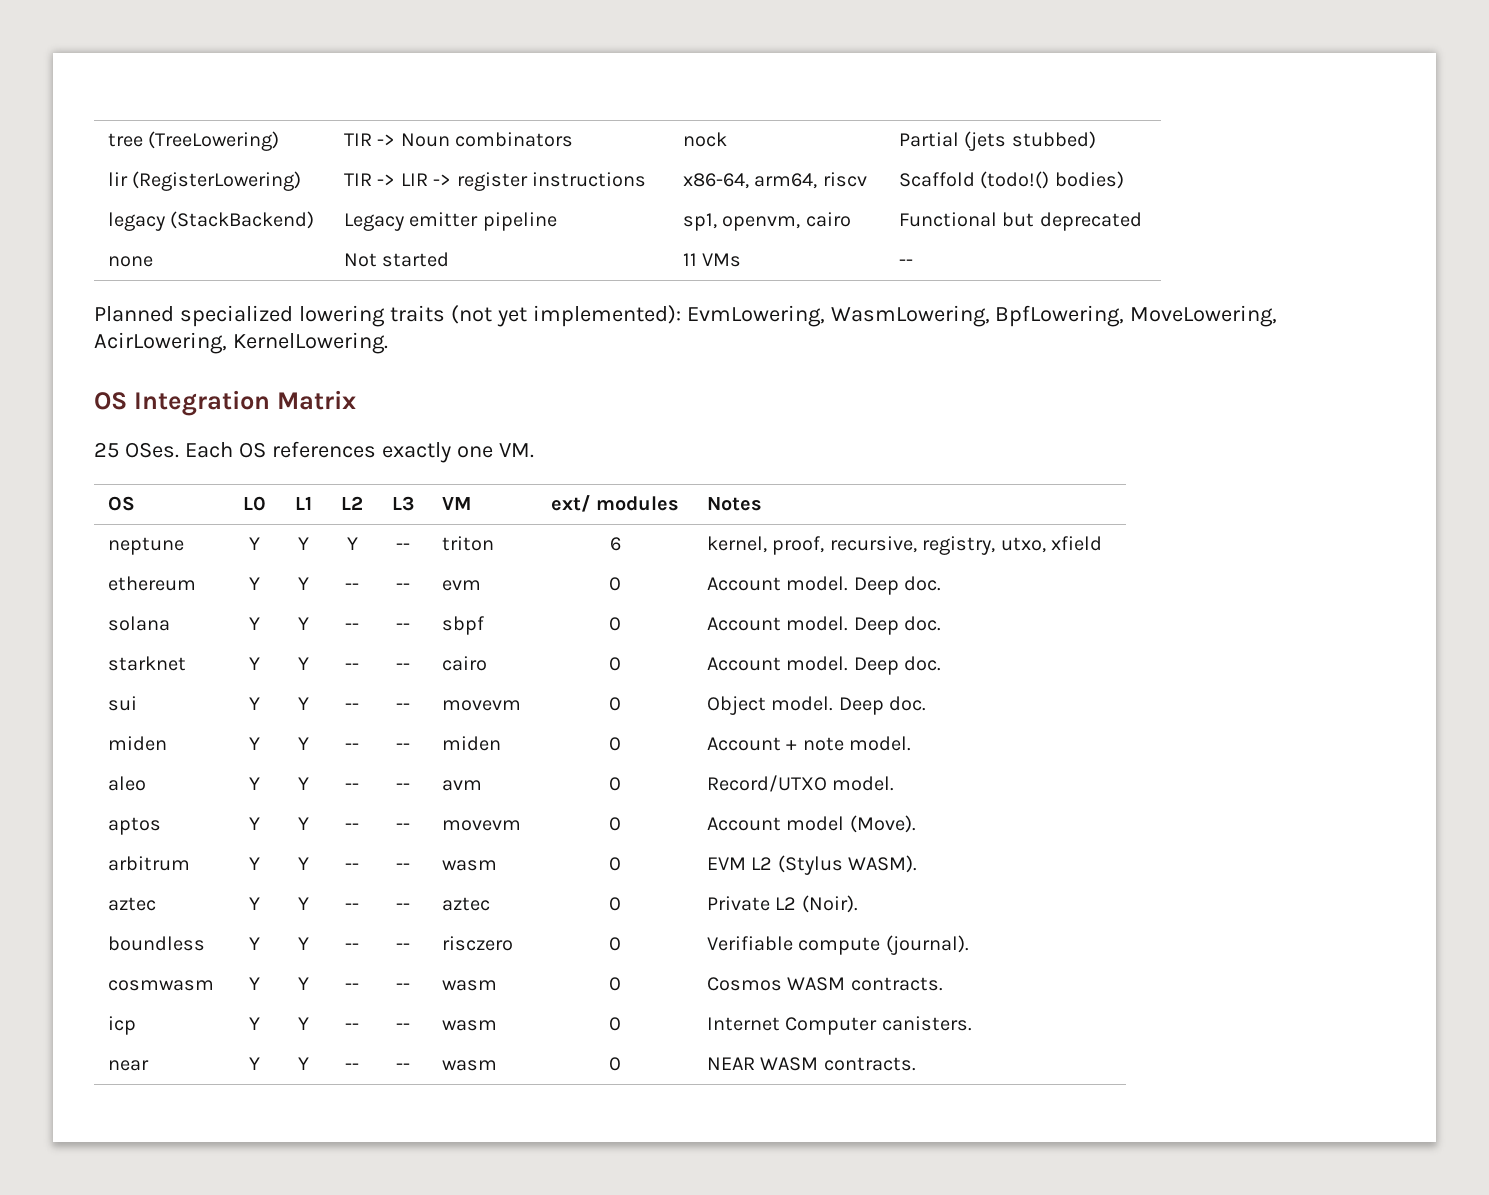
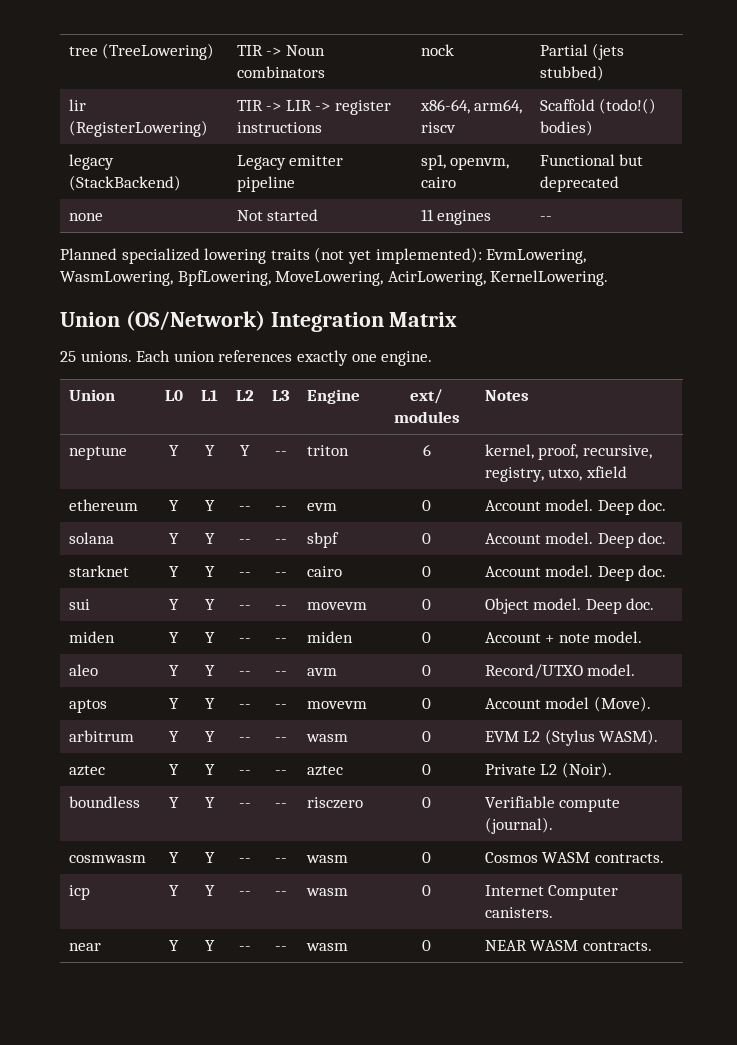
[702,253,742,267] VMs -> [437,210,492,225] engines
[94,392,127,410] OS -> [60,310,265,331] Union (OS/Network)
[124,442,266,458] OSes. Each OS -> [80,350,215,362] unions. Each union
[498,443,534,458] [107,496,135,511] VM. // OS -> [381,351,433,366] [68,389,115,401] engine. // Union
[441,497,471,510] VM -> [306,389,360,404] Engine

